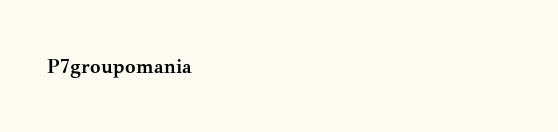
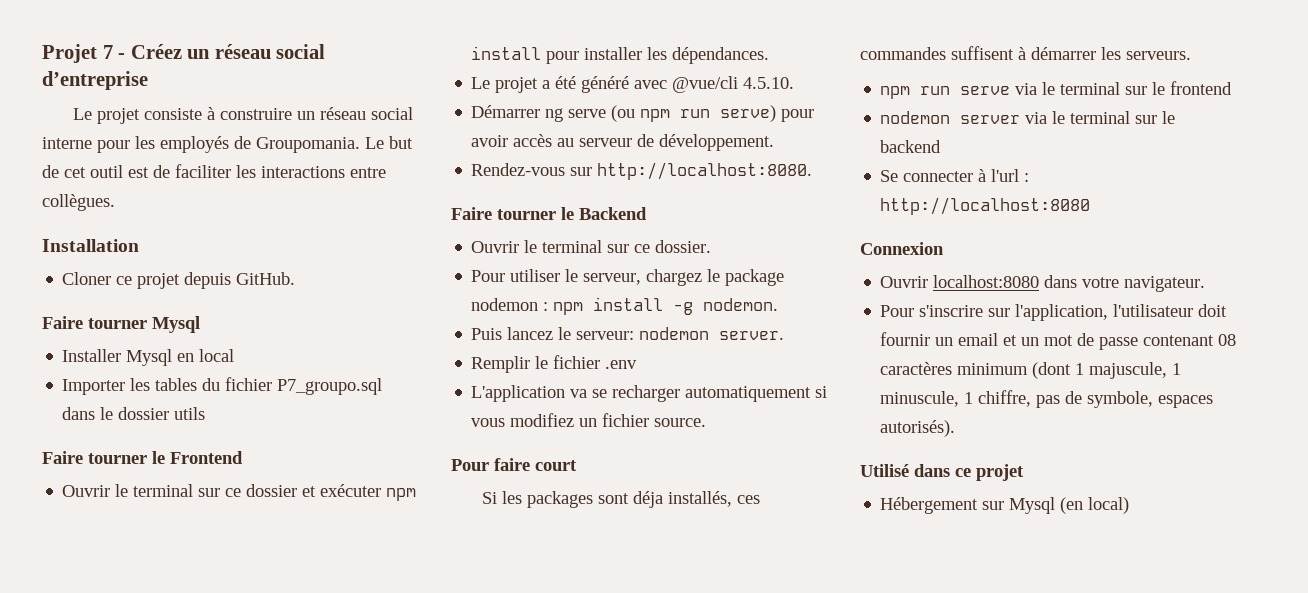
[47,59,192,78] P7groupomania -> [42,44,326,63] [42,71,148,90] [73,107,414,124] [42,136,413,153] [42,164,386,178] [42,194,115,211] [42,239,139,252] [62,272,296,289] [42,316,200,333] [62,349,235,366] [62,377,383,395] [62,407,206,420] [42,451,243,464] [62,484,417,501] [471,46,770,64] [471,76,795,93] [471,105,815,122] [471,134,775,151] [471,162,813,180] [451,207,647,220] [471,240,712,253] [471,269,785,286] [471,297,779,315] [471,327,785,340] [471,355,638,373] [471,385,828,402] [471,413,707,427] [451,458,577,471] [482,491,761,508] [860,46,1191,60] [880,81,1233,99] [880,111,1176,124] [880,140,942,153] [880,169,1030,182] [880,197,1091,215] [860,242,944,255] [880,275,1206,292] [880,304,1228,321] [880,332,1237,350] [880,362,1182,379] [880,390,1214,408] [880,420,956,437] [860,464,1024,481] [880,497,1130,514] Projet 7 - Créez un réseau social d’entreprise // Le projet consiste à construire un réseau social interne pour les employés de Groupomania. Le but de cet outil est de faciliter les interactions entre collègues. // Installation // Cloner ce projet depuis GitHub. // Faire tourner Mysql // Installer Mysql en local // Importer les tables du fichier P7_groupo.sql dans le dossier utils // Faire tourner le Frontend // Ouvrir le terminal sur ce dossier et exécuter npm install pour installer les dépendances. // Le projet a été généré avec @vue/cli 4.5.10. // Démarrer ng serve (ou npm run serve) pour avoir accès au serveur de développement. // Rendez-vous sur http://localhost:8080. // Faire tourner le Backend // Ouvrir le terminal sur ce dossier. // Pour utiliser le serveur, chargez le package nodemon : npm install -g nodemon. // Puis lancez le serveur: nodemon server. // Remplir le fichier .env // L'application va se recharger automatiquement si vous modifiez un fichier source. // Pour faire court // Si les packages sont déja installés, ces commandes suffisent à démarrer les serveurs. // npm run serve via le terminal sur le frontend // nodemon server via le terminal sur le backend // Se connecter à l'url : http://localhost:8080 // Connexion // Ouvrir localhost:8080 dans votre navigateur. // Pour s'inscrire sur l'application, l'utilisateur doit fournir un email et un mot de passe contenant 08 caractères minimum (dont 1 majuscule, 1 minuscule, 1 chiffre, pas de symbole, espaces autorisés). // Utilisé dans ce projet // Hébergement sur Mysql (en local)

